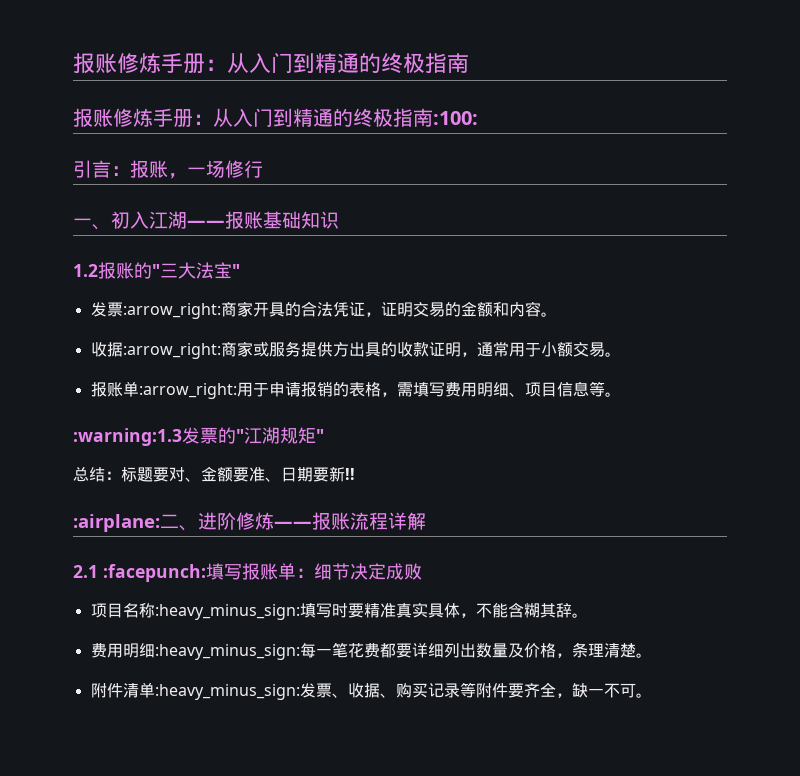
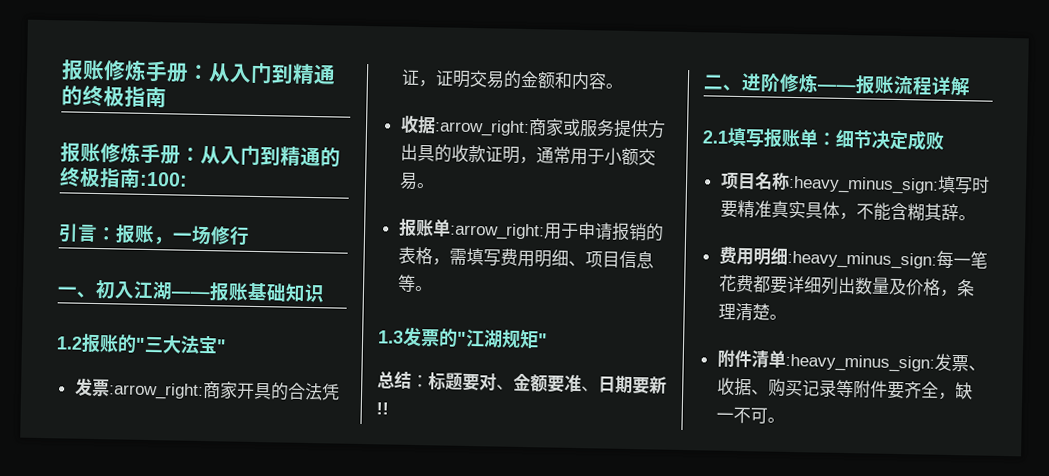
[73,428,182,446] :warning:1.3 -> [378,330,404,344] 1.3
[73,514,160,532] :airplane: -> (389, 408) none
[103,564,206,582] :facepunch: -> (729, 137) none

